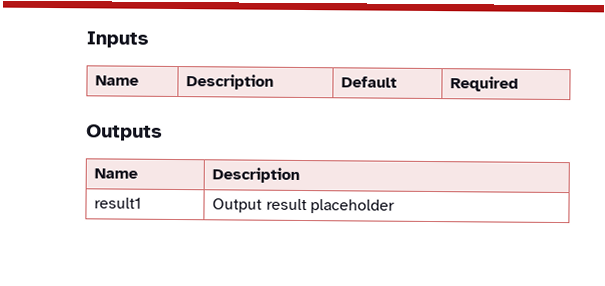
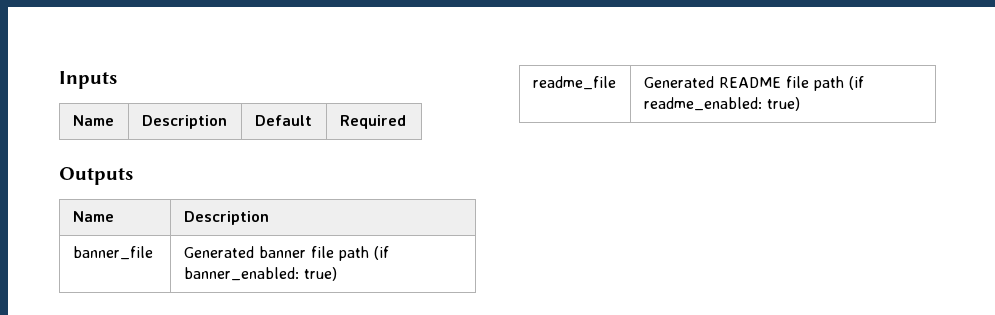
[94,197,142,209] [212,198,395,214] result1 | Output result placeholder -> [72,246,153,260] [183,246,389,261] [183,267,337,281] [532,76,616,90] [643,76,864,91] [643,97,800,111] banner_file | Generated banner file path (if banner_enabled: true) // readme_file | Generated README file path (if readme_enabled: true)

